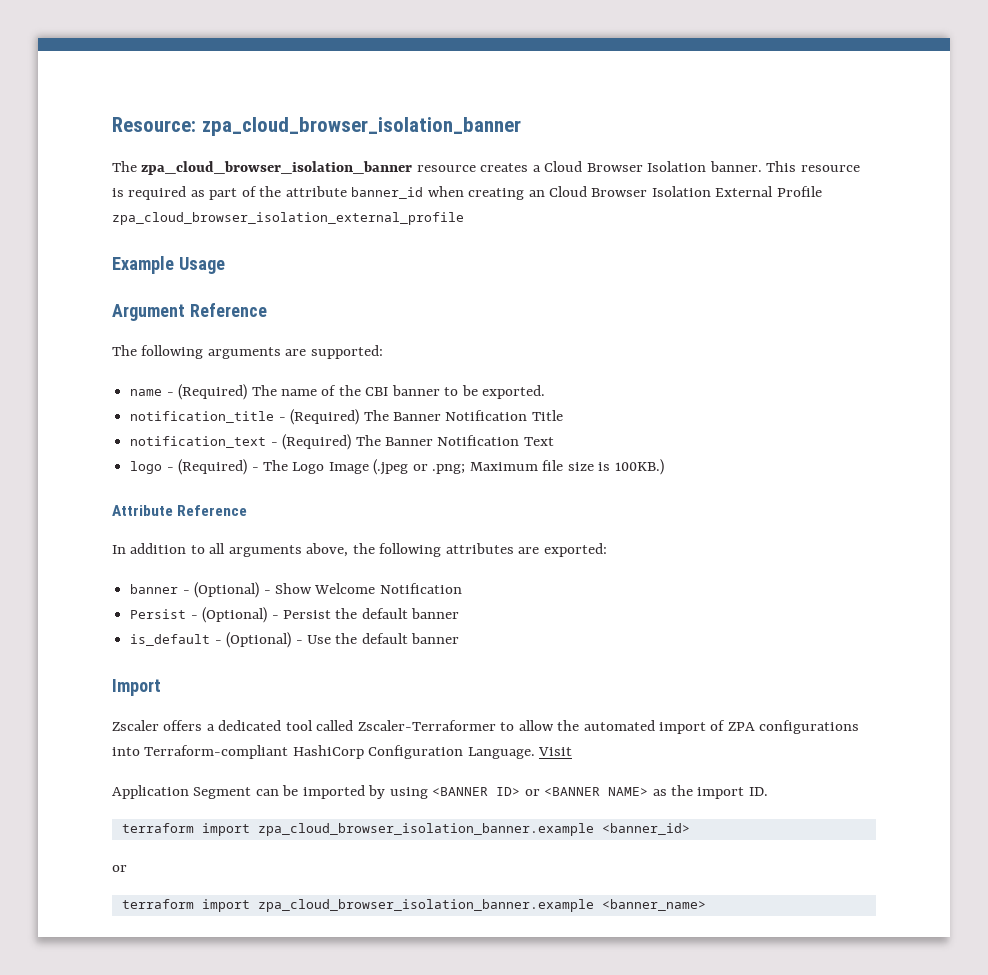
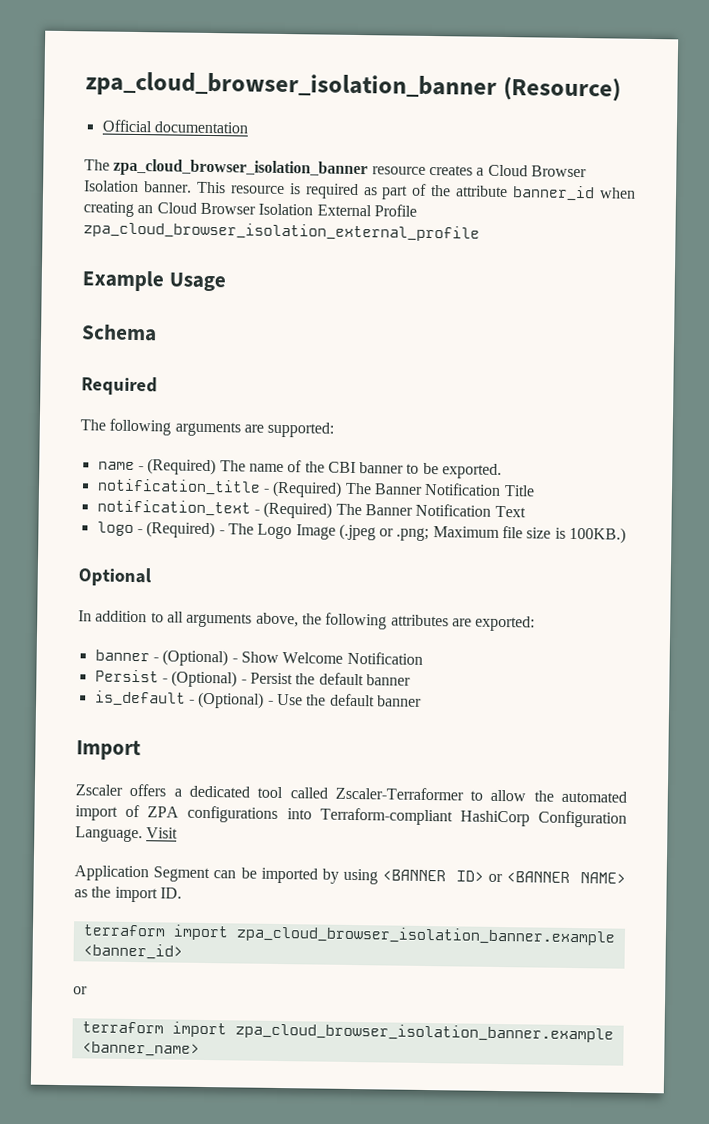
[112,117,521,136] Resource: zpa_cloud_browser_isolation_banner -> [85,71,621,102] [101,119,248,134] zpa_cloud_browser_isolation_banner (Resource) // Official documentation
[112,303,267,321] Argument Reference -> [81,324,157,342] [81,376,158,396] Schema // Required
[112,505,248,516] Attribute Reference -> [78,567,152,587] Optional

